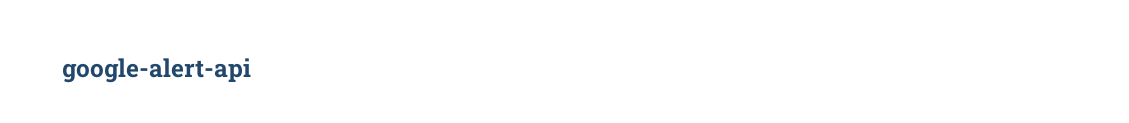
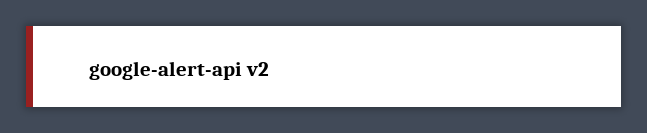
(251, 70) none -> [245,62,269,76] v2

